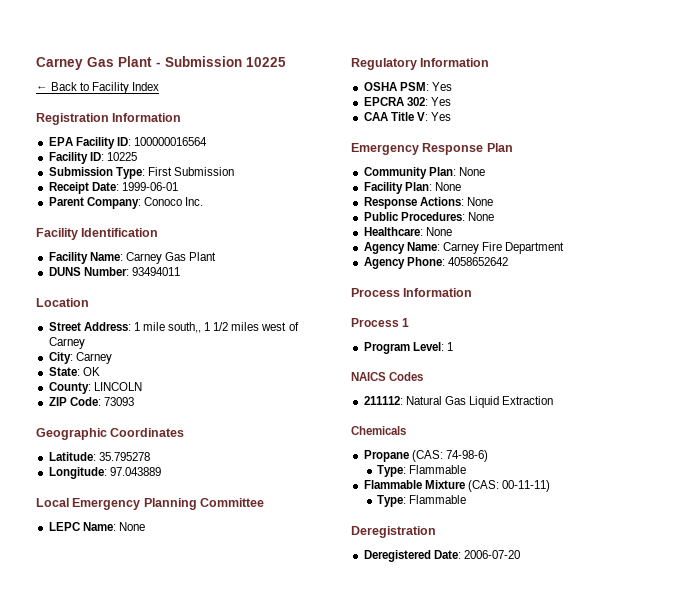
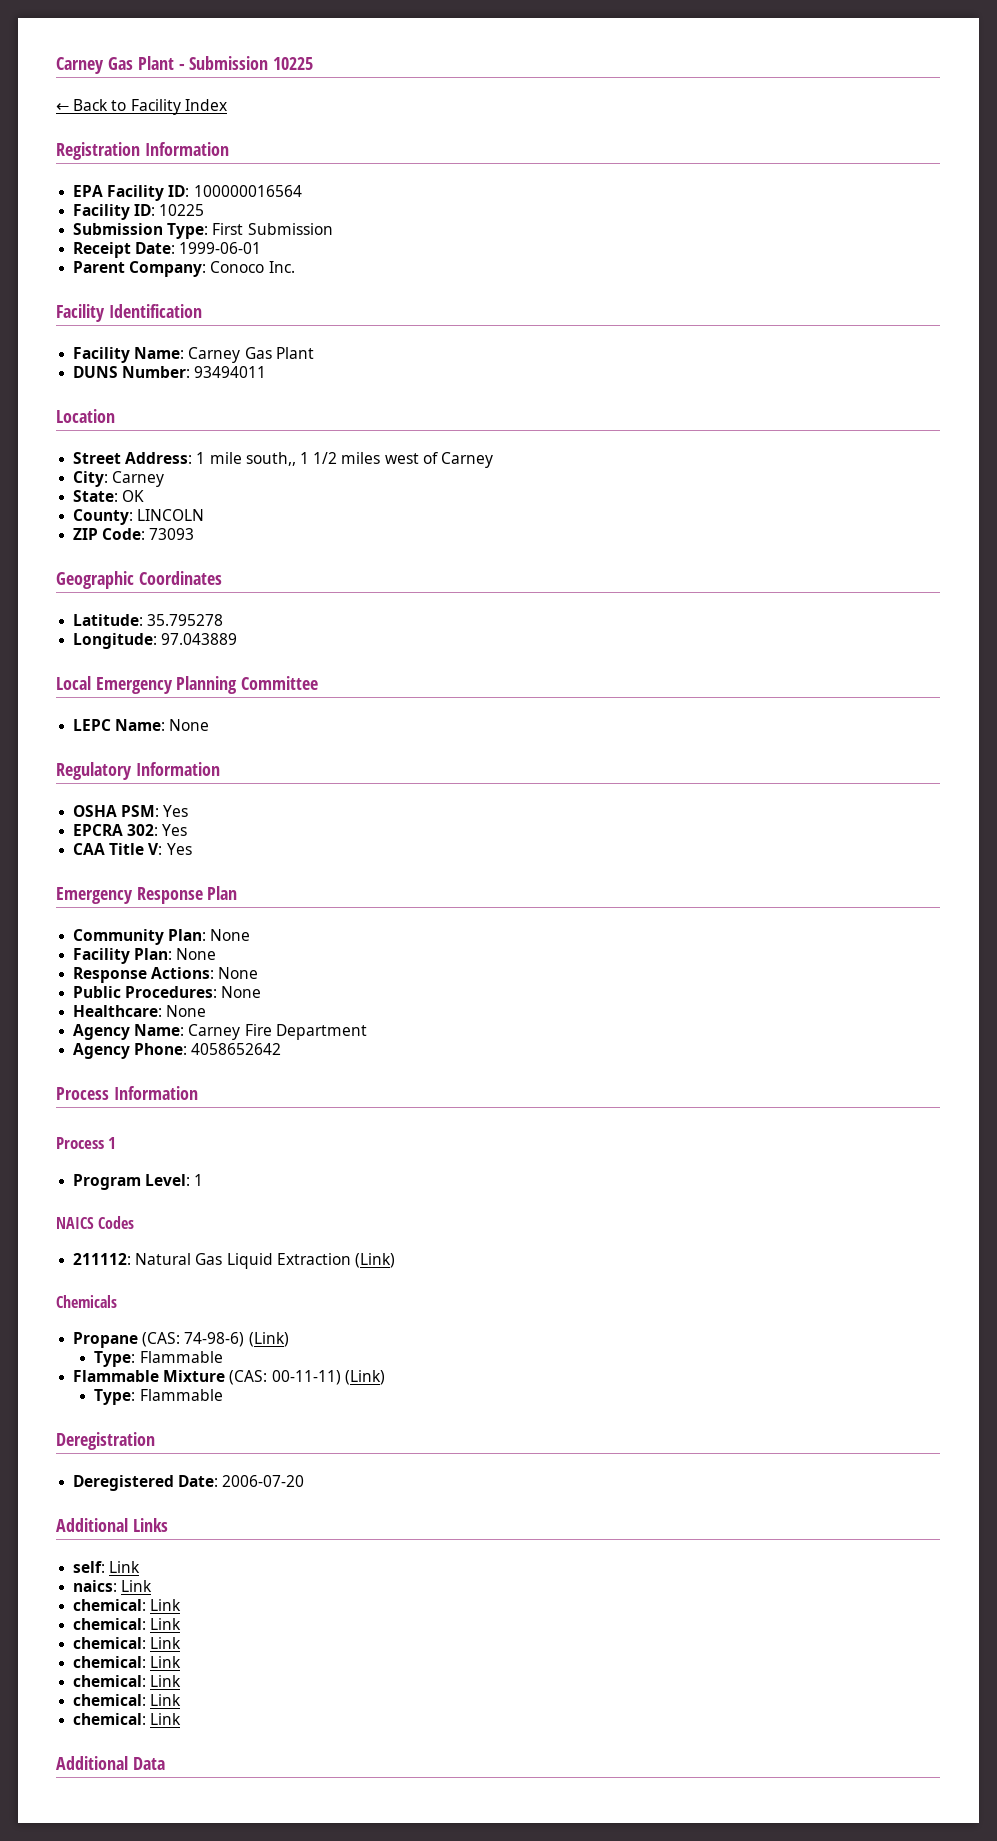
(554, 400) none -> [354,1253,395,1268] (Link)
(488, 456) none -> [248,1332,289,1347] (Link)
(550, 486) none -> [344,1370,385,1385] (Link)
(520, 554) none -> [56,1518,168,1532] [73,1561,141,1573] [73,1580,153,1592] [73,1599,182,1611] [73,1618,182,1630] [73,1637,182,1649] [73,1656,182,1668] [73,1675,182,1687] [73,1694,182,1706] [73,1713,182,1725] [56,1756,165,1770] // Additional Links // self: Link // naics: Link // chemical: Link // chemical: Link // chemical: Link // chemical: Link // chemical: Link // chemical: Link // chemical: Link // Additional Data

